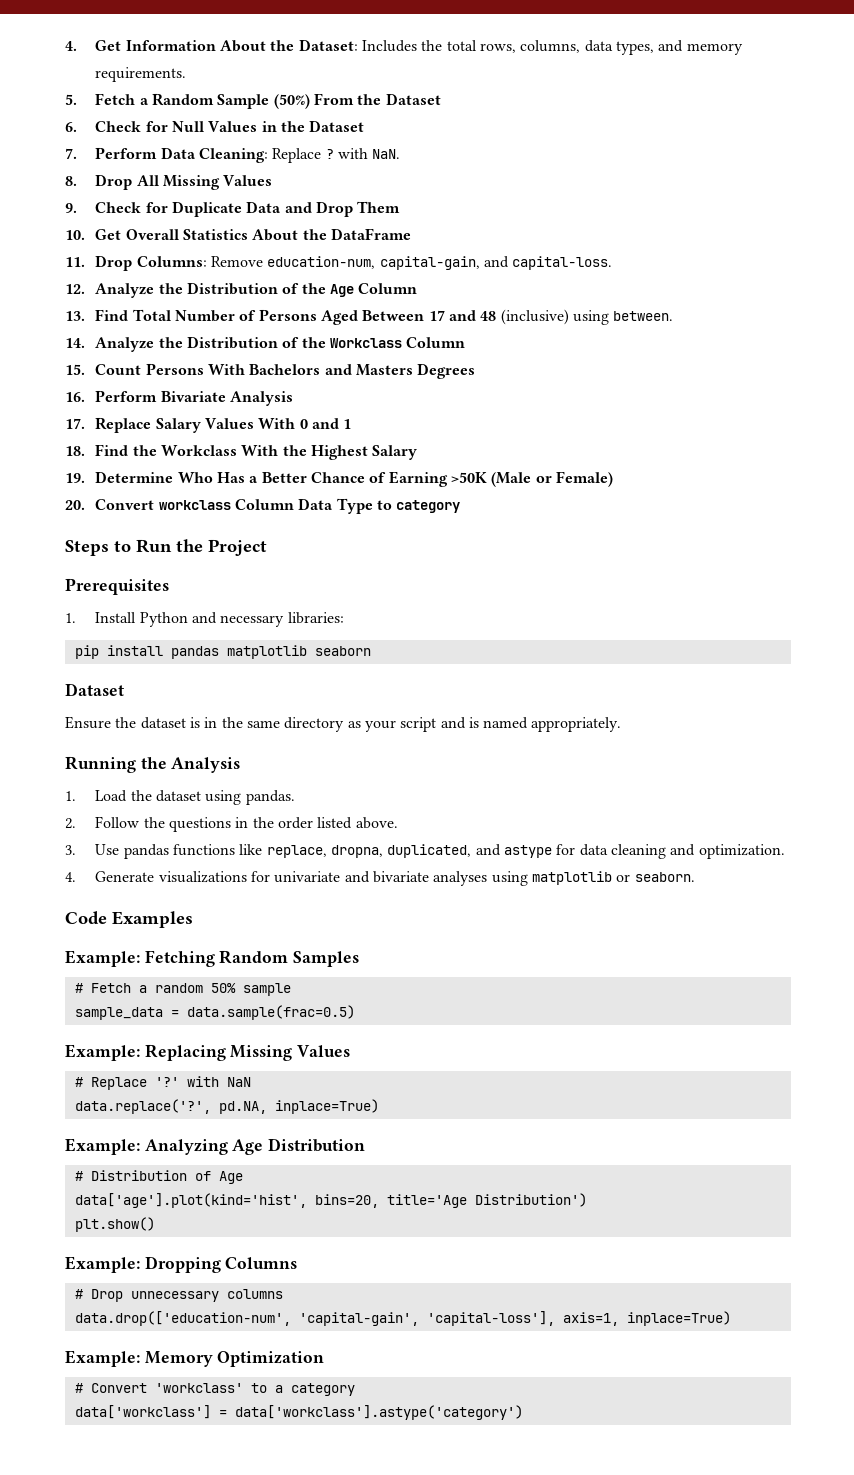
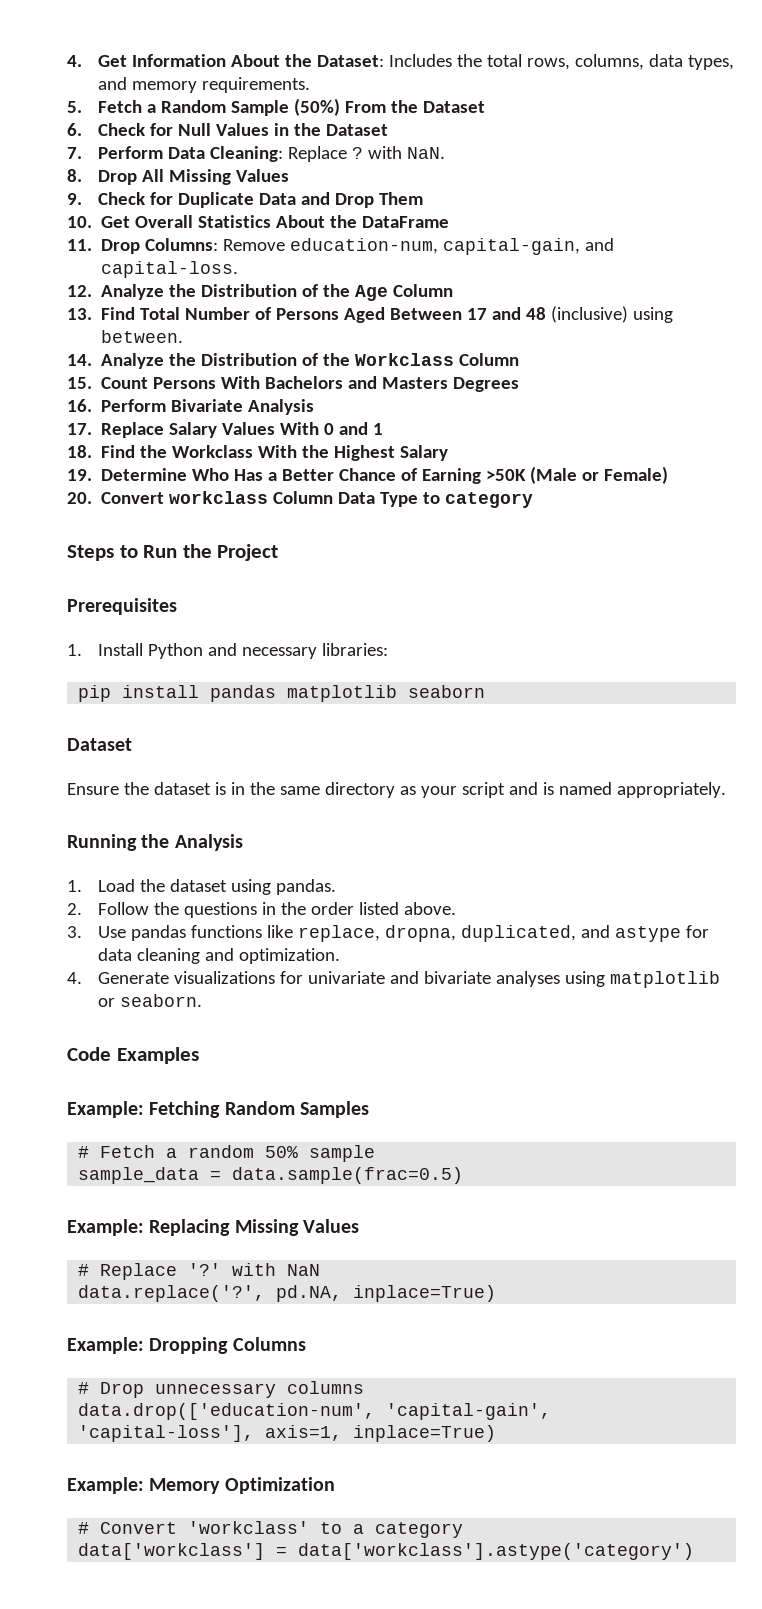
[65,1138,366,1155] [74,1170,243,1184] [74,1193,587,1208] [74,1217,155,1232] // Example: Analyzing Age Distribution // # Distribution of Age // data['age'].plot(kind='hist', bins=20, title='Age Distribution') // plt.show() -> (497, 1293) none

